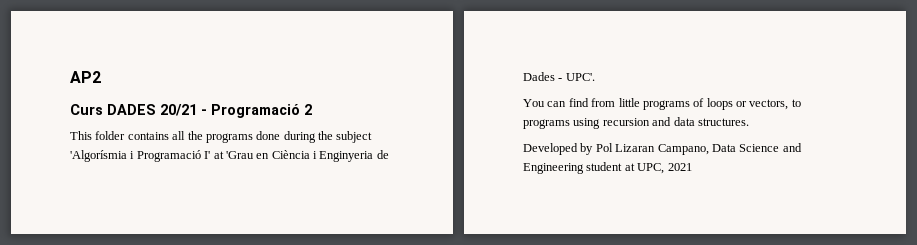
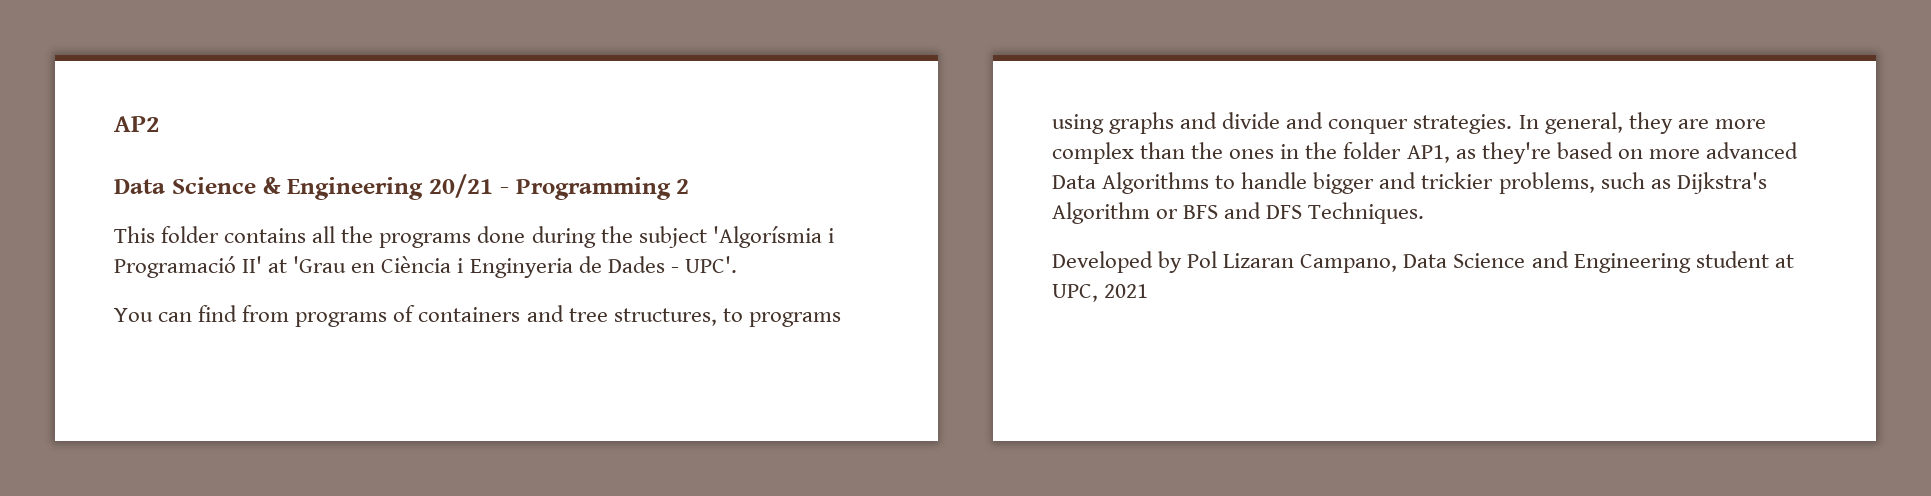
[70,104,156,115] Curs DADES -> [114,177,424,200] Data Science & Engineering
[211,104,300,118] Programació -> [515,177,671,200] Programming
[204,151,211,159] I' -> [242,256,263,273] II'
[618,98,640,107] little -> (290, 313) none
[706,98,801,110] [523,117,749,129] loops or vectors, to programs using recursion and data structures. -> [418,305,841,327] [1052,112,1766,134] [1052,142,1798,164] [1052,172,1767,194] [1052,202,1425,224] containers and tree structures, to programs using graphs and divide and conquer strategies. In general, they are more complex than the ones in the folder AP1, as they're based on more advanced Data Algorithms to handle bigger and trickier problems, such as Dijkstra's Algorithm or BFS and DFS Techniques.

